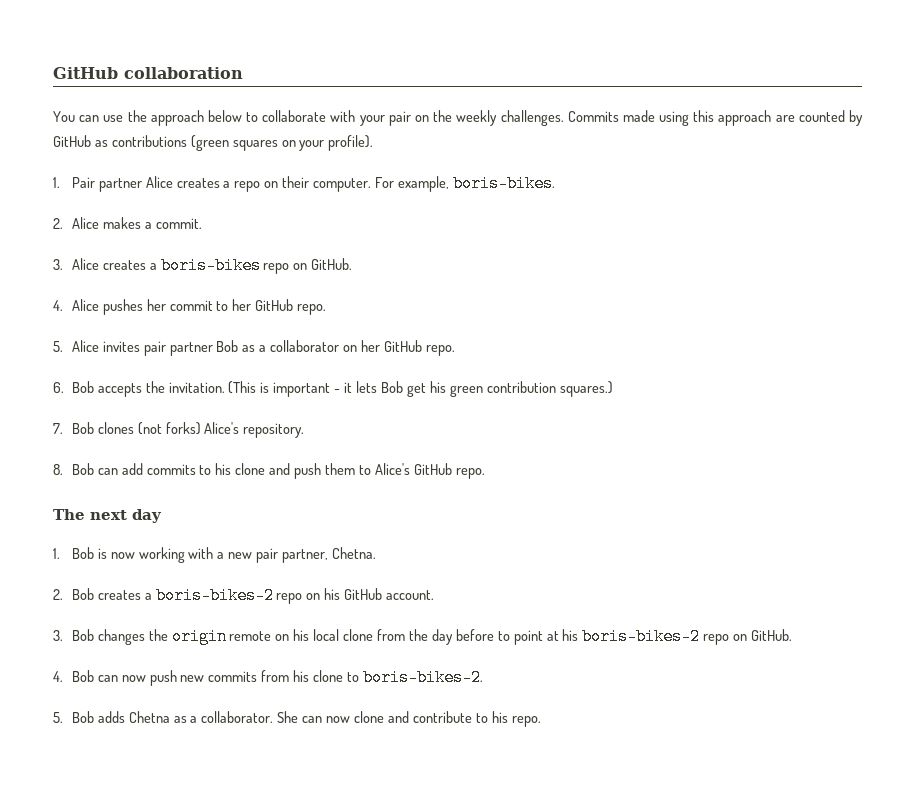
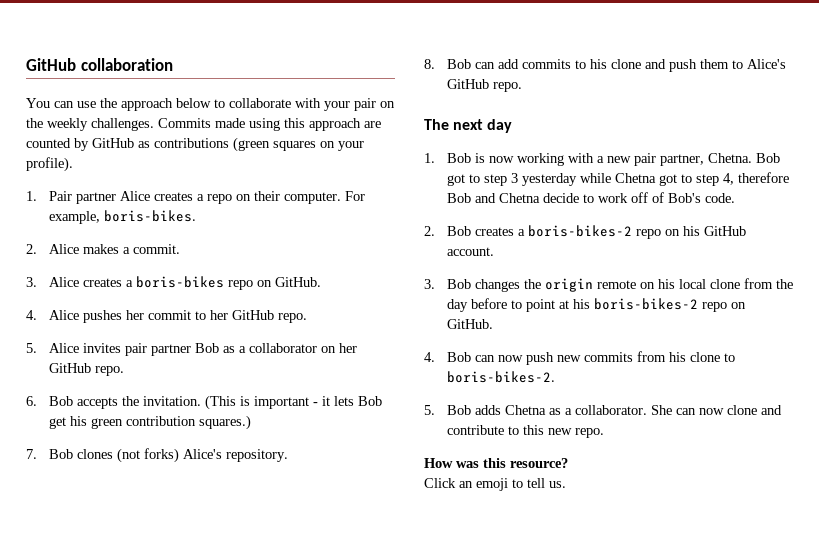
(377, 553) none -> [755,153,780,163] [446,172,789,186] [446,192,735,203] Bob got to step 3 yesterday while Chetna got to step 4, therefore Bob and Chetna decide to work off of Bob's code.
[491,711,541,727] his repo. -> [522,425,604,438] [424,458,568,468] [424,478,566,491] this new repo. // How was this resource? // Click an emoji to tell us.

